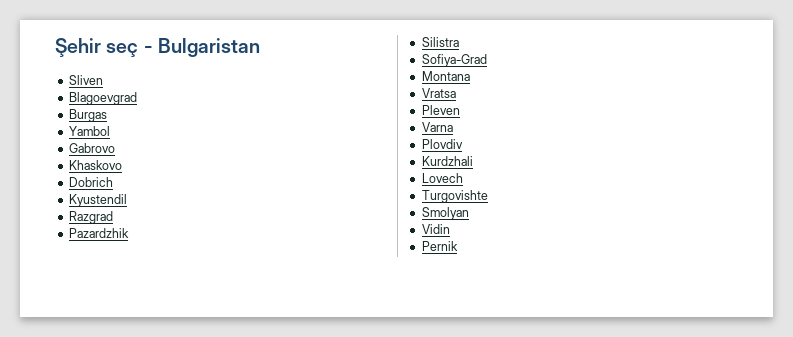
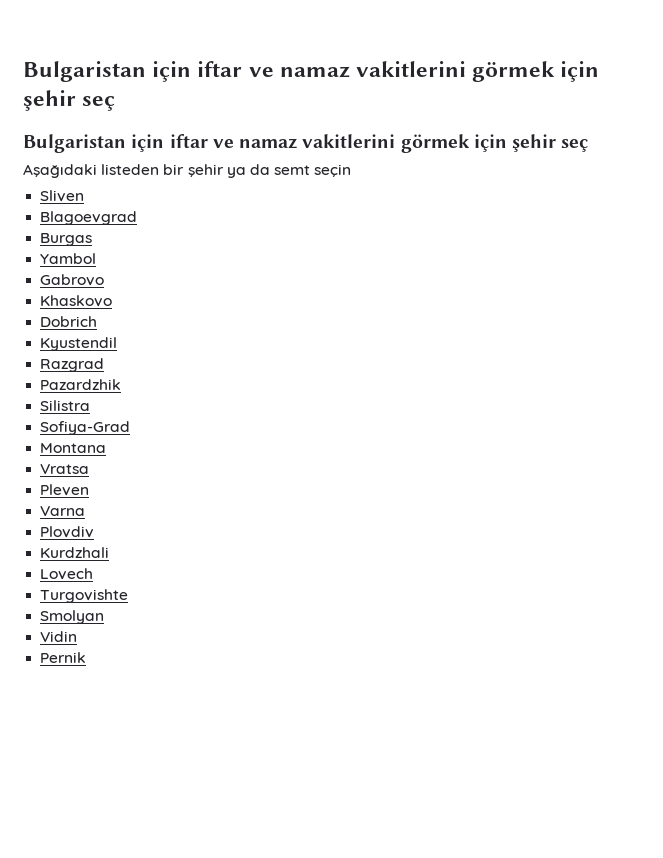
[55,38,260,57] Şehir seç - Bulgaristan -> [23,61,600,82] [23,90,116,111] [23,134,589,153] [23,164,352,178] Bulgaristan için iftar ve namaz vakitlerini görmek için şehir seç // Bulgaristan için iftar ve namaz vakitlerini görmek için şehir seç // Aşağıdaki listeden bir şehir ya da semt seçin

